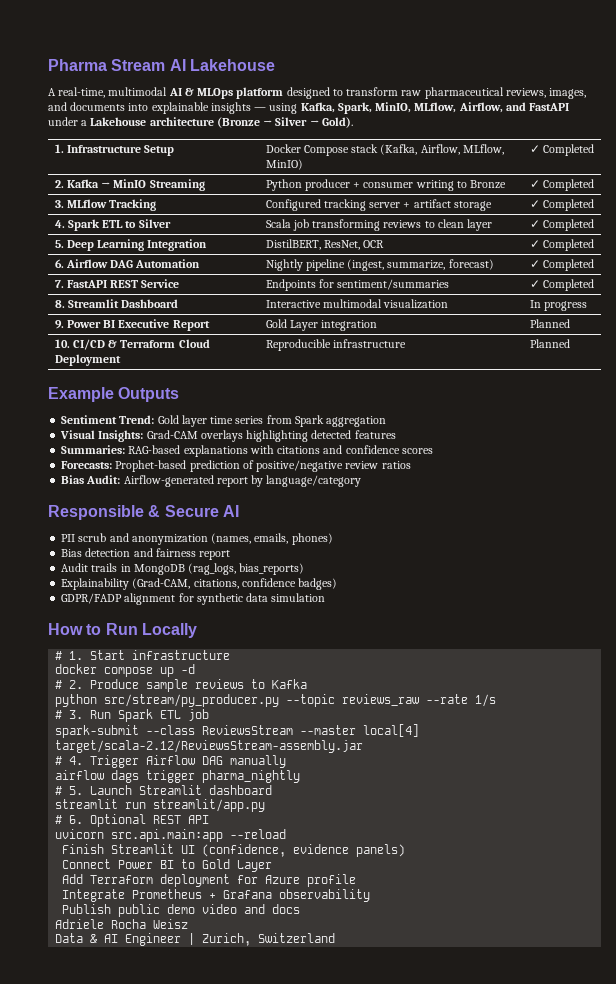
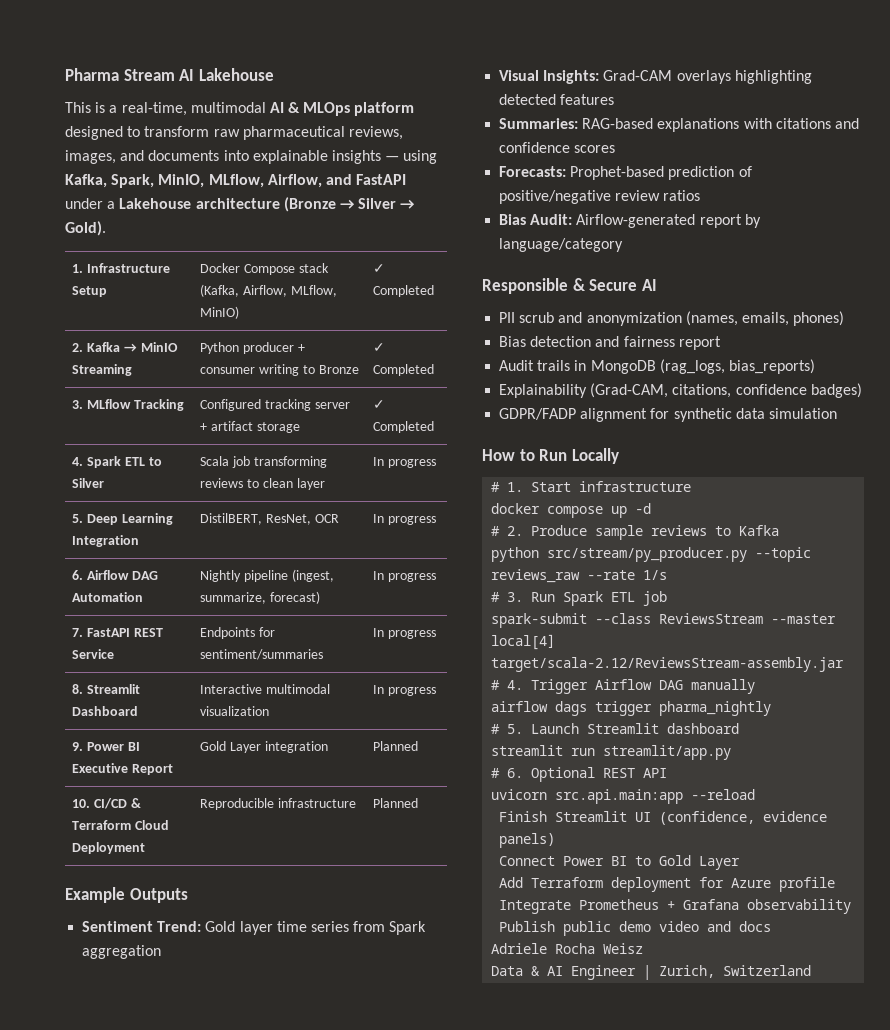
[48,88,56,96] A -> [65,102,118,113] This is a
[529,219,594,231] ✓ Completed -> [373,457,437,468] In progress
[529,239,594,251] ✓ Completed -> [373,514,437,525] In progress
[529,259,594,271] ✓ Completed -> [373,571,437,582] In progress
[529,279,594,291] ✓ Completed -> [373,628,437,639] In progress

